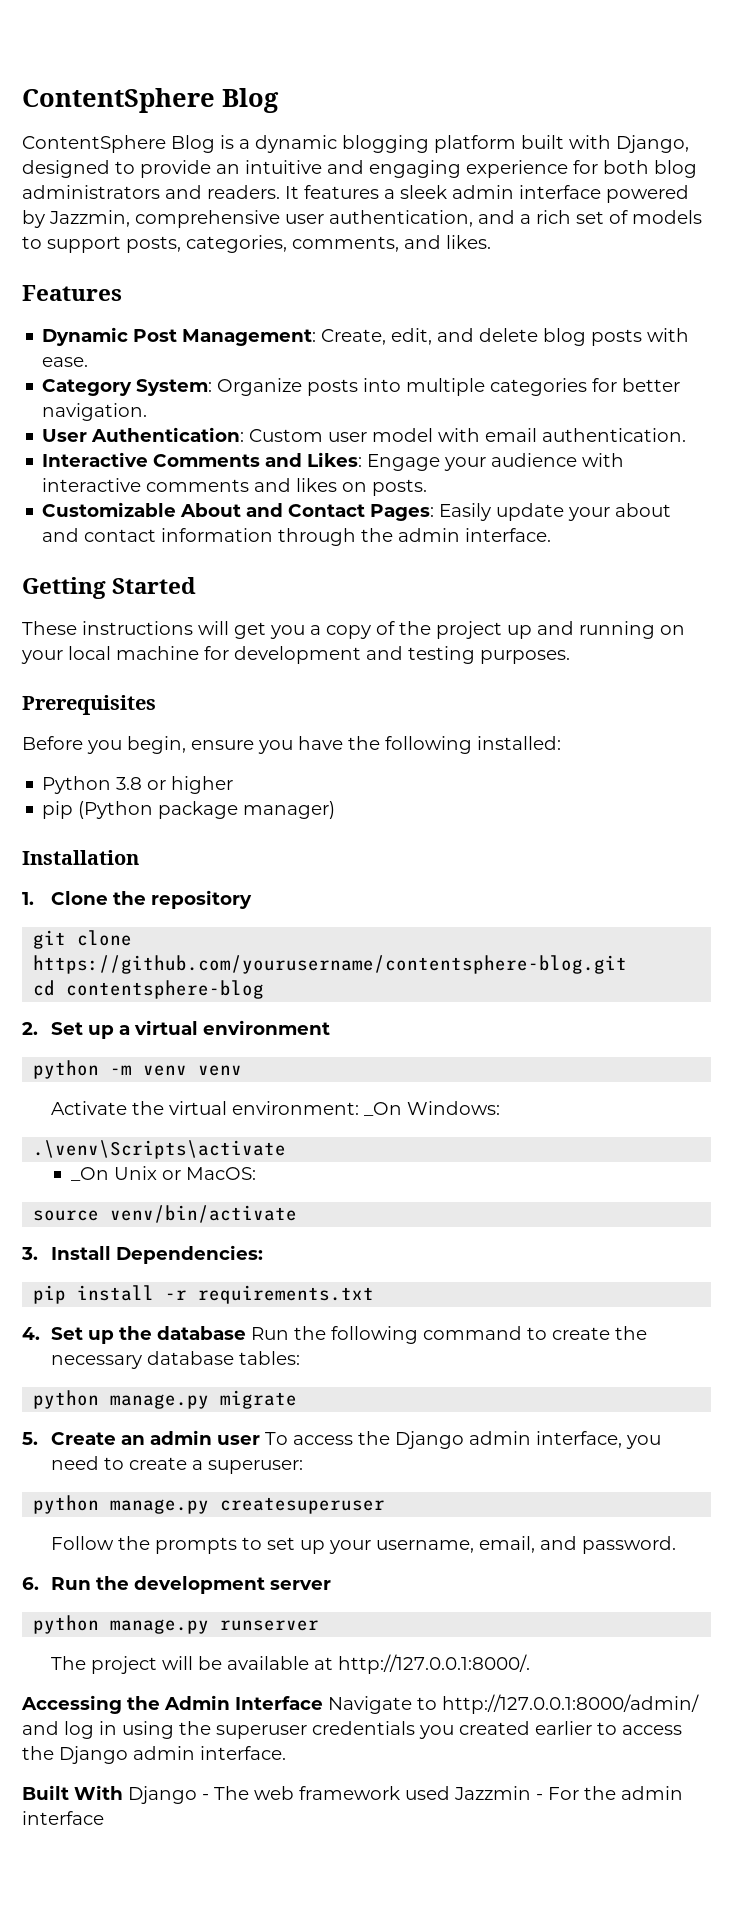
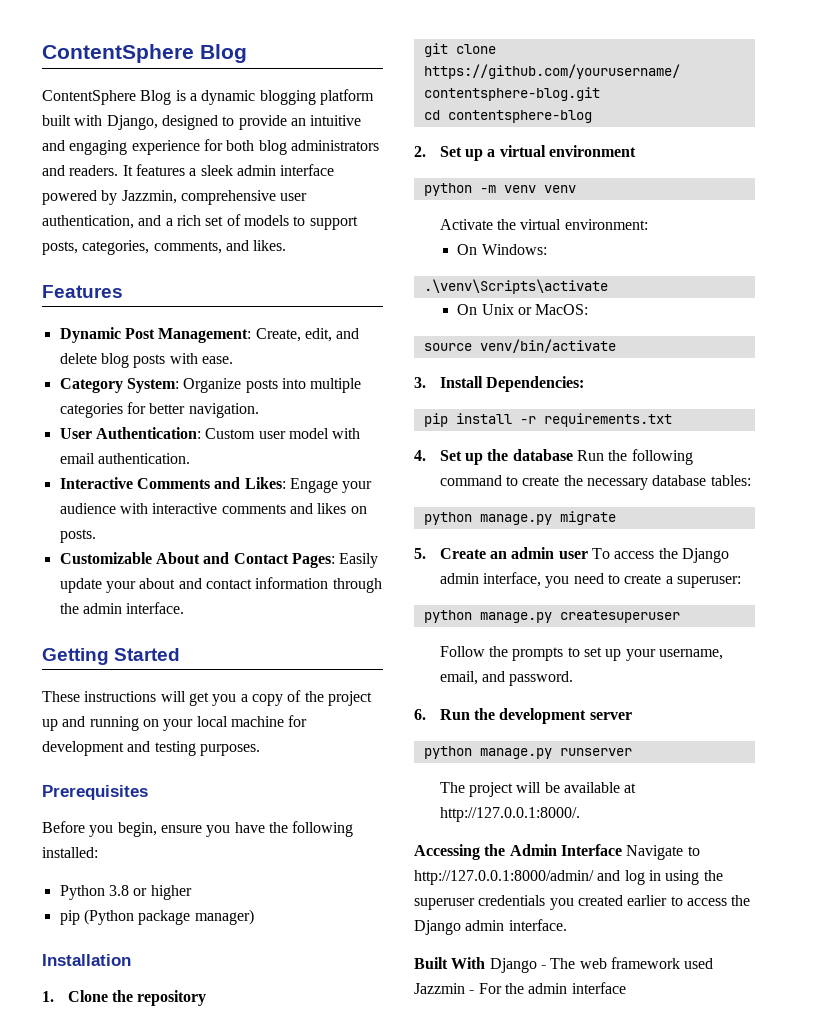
[363,1102,402,1116] _On -> [457,244,478,255] // On
[71,1167,110,1181] _On -> [457,304,478,315] On

